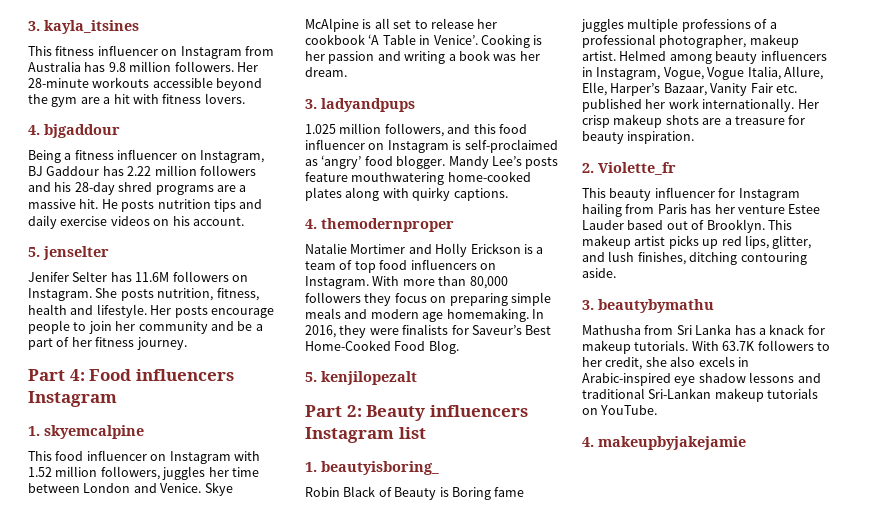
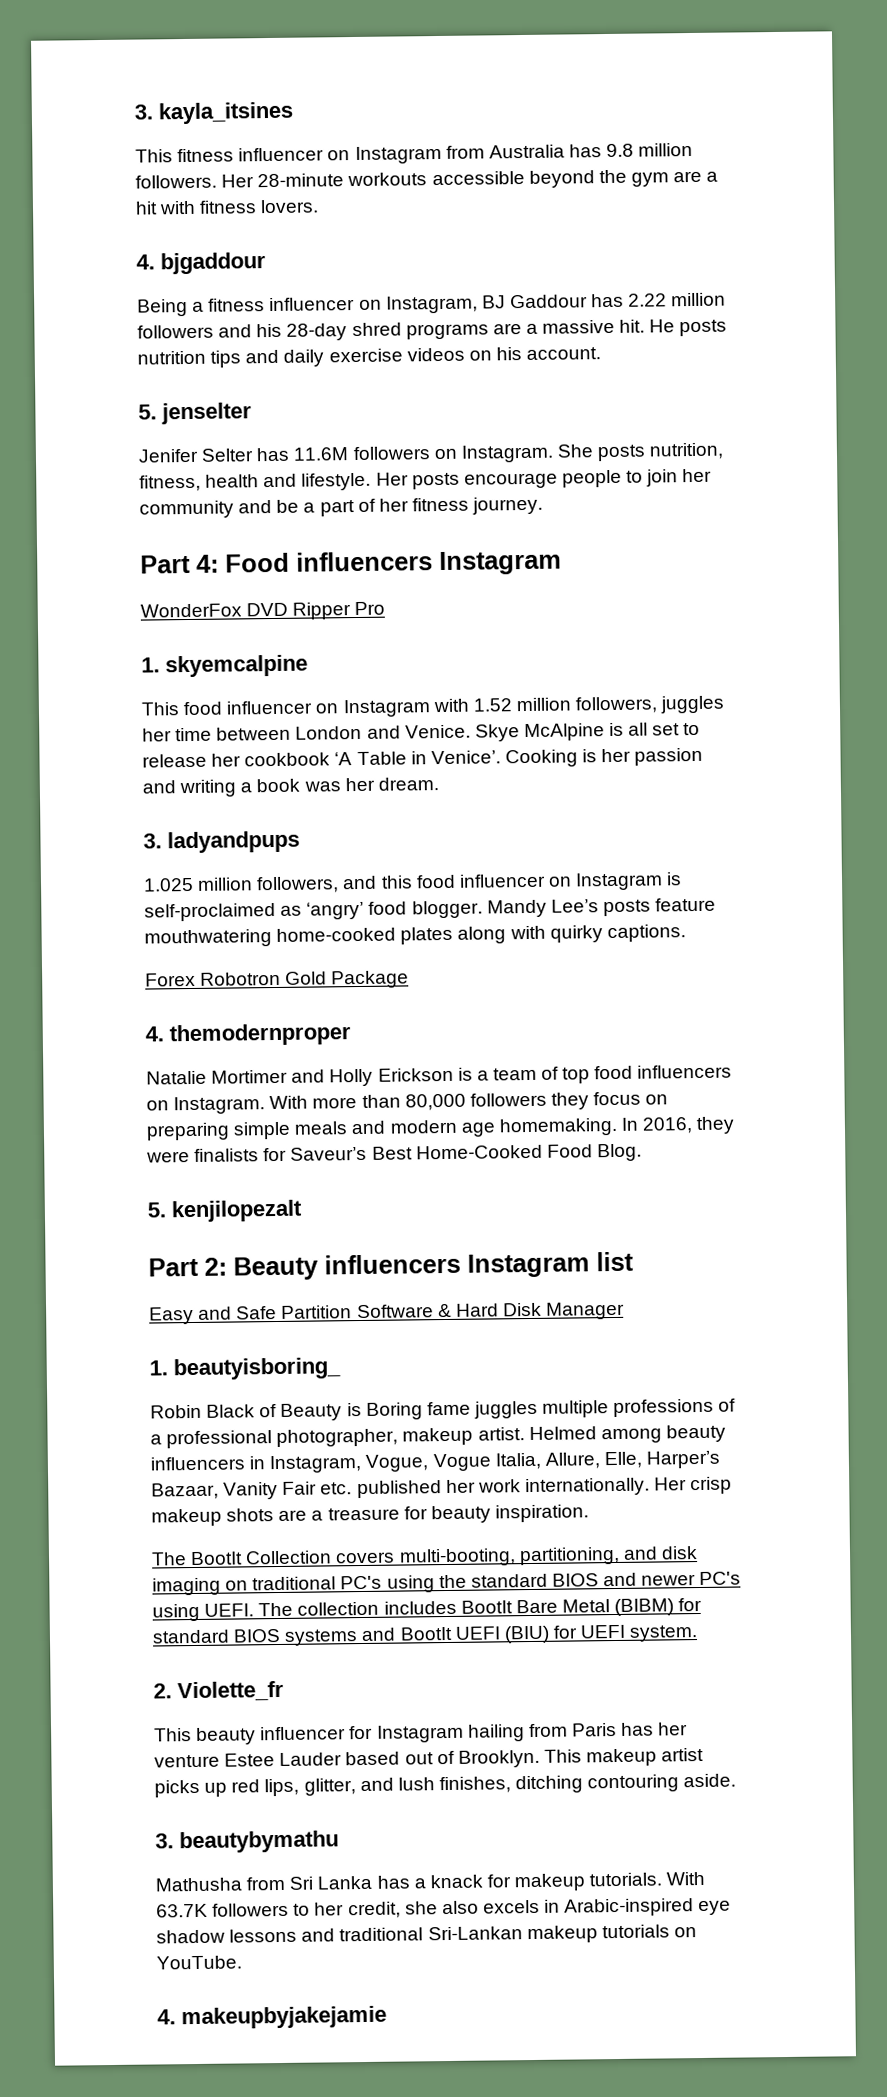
(117, 399) none -> [140,601,386,620] // WonderFox DVD Ripper Pro
(508, 194) none -> [145,970,410,989] // Forex Robotron Gold Package
(426, 433) none -> [149,1301,626,1325] // Easy and Safe Partition Software & Hard Disk Manager
(695, 137) none -> [151,1546,698,1567] [152,1571,742,1596] [152,1597,703,1622] [152,1624,699,1646] // The BootIt Collection covers multi-booting, partitioning, and disk imaging on traditional PC's using the standard BIOS and newer PC's using UEFI. The collection includes BootIt Bare Metal (BIBM) for standard BIOS systems and BootIt UEFI (BIU) for UEFI system.

